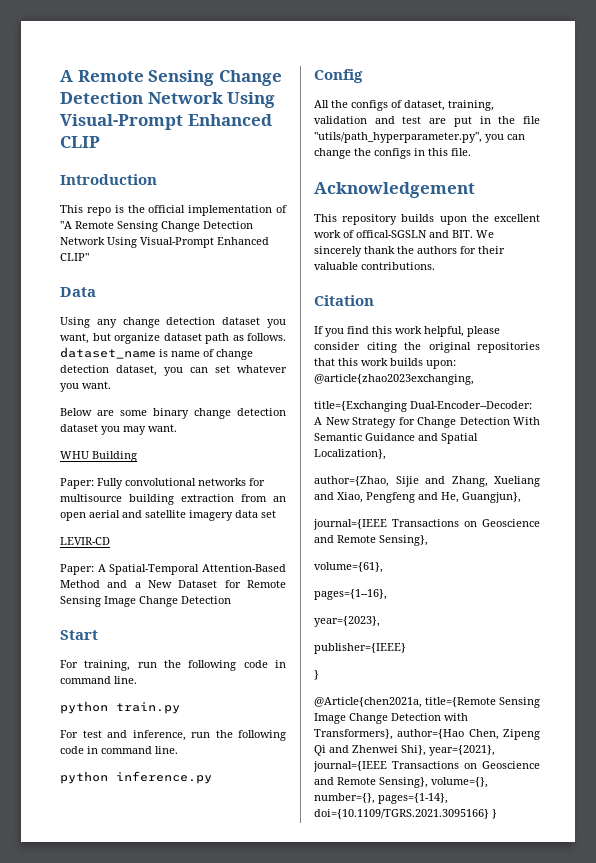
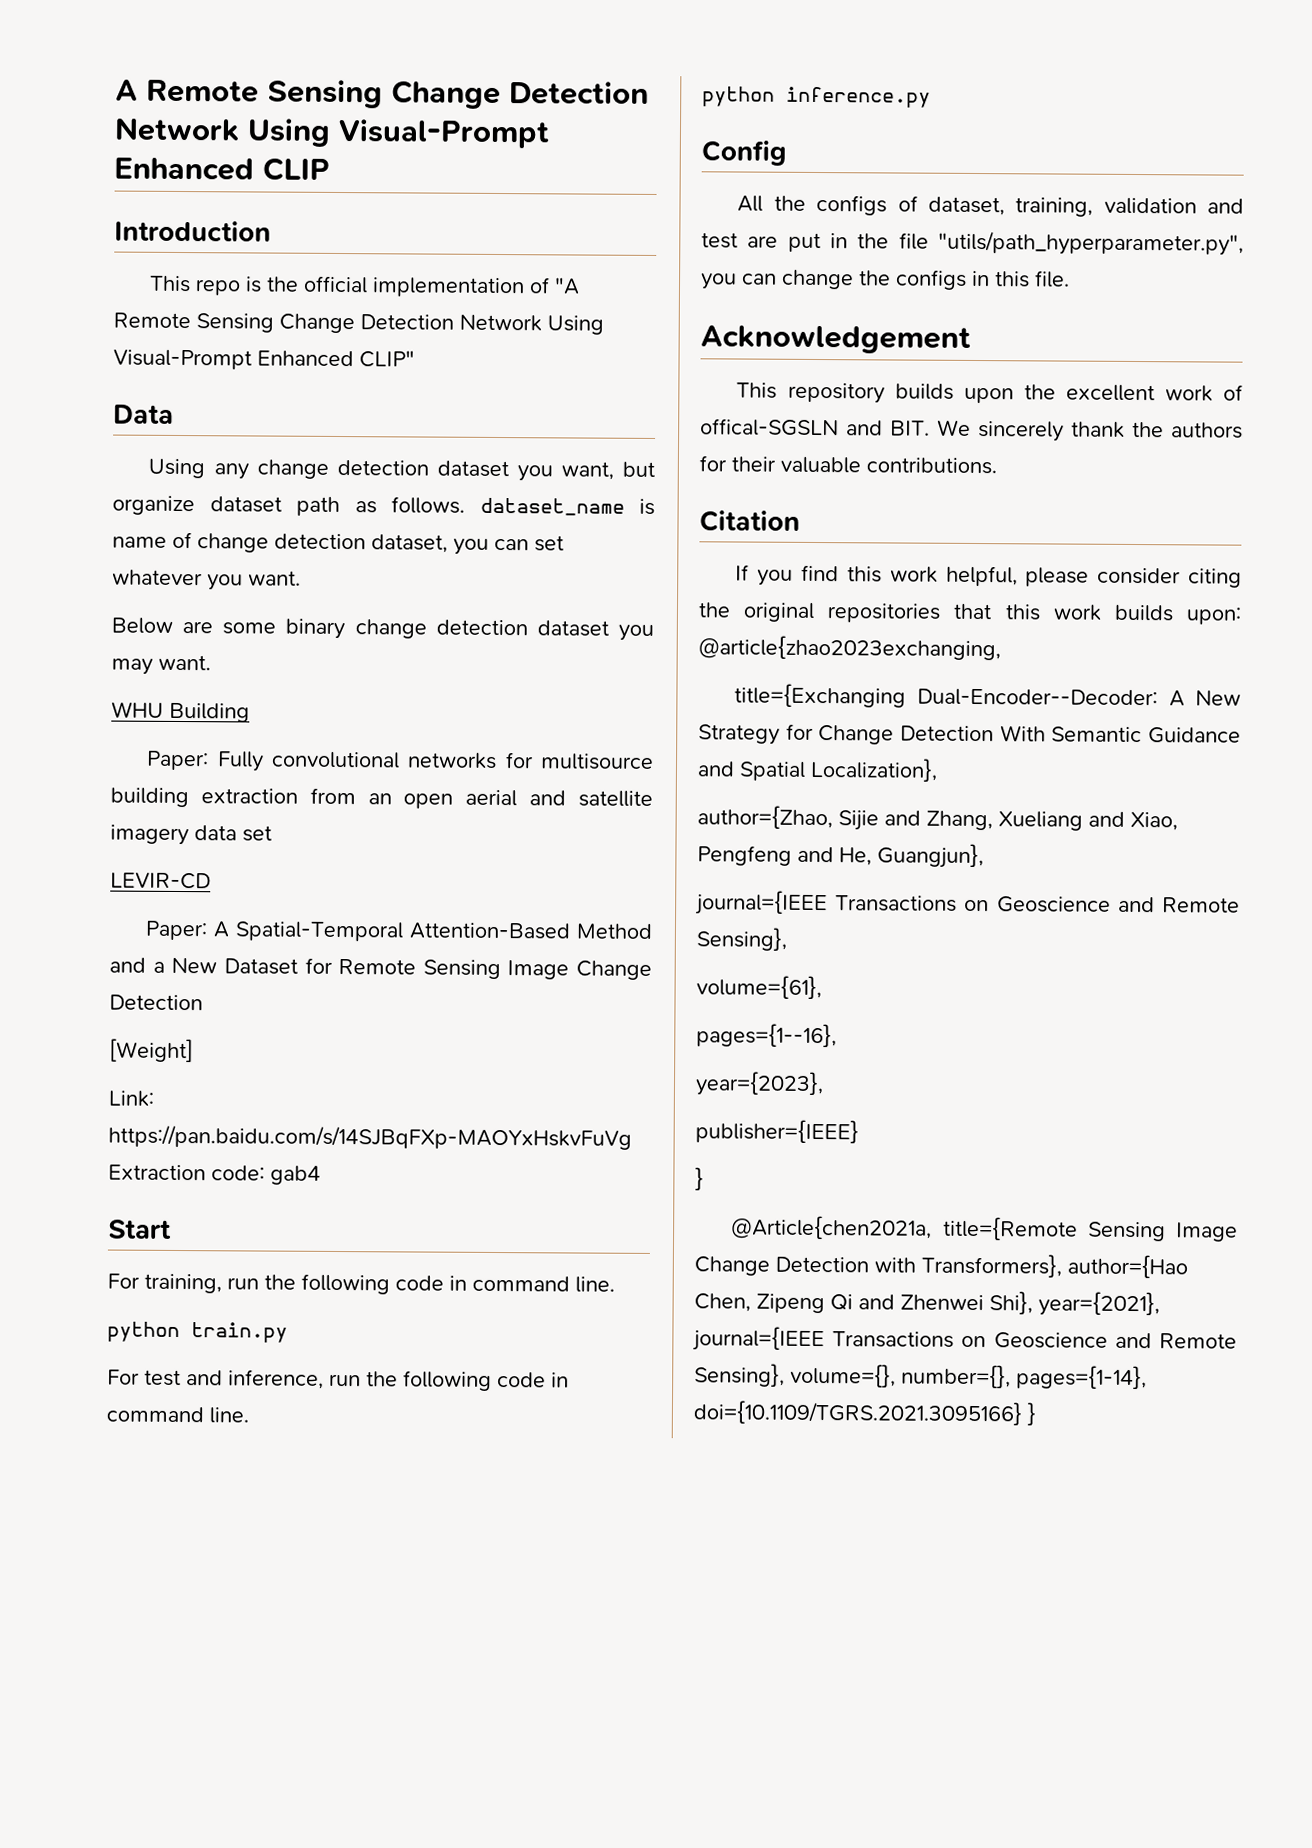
(231, 600) none -> [109,1038,194,1063] [108,1090,154,1107] [108,1124,632,1150] [108,1164,321,1185] // [Weight] // Link: https://pan.baidu.com/s/14SJBqFXp-MAOYxHskvFuVg Extraction code: gab4

